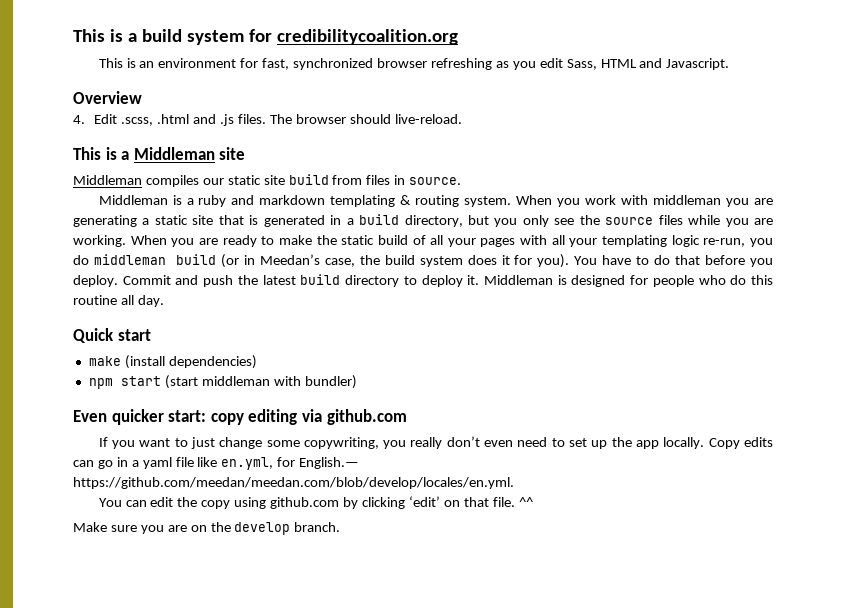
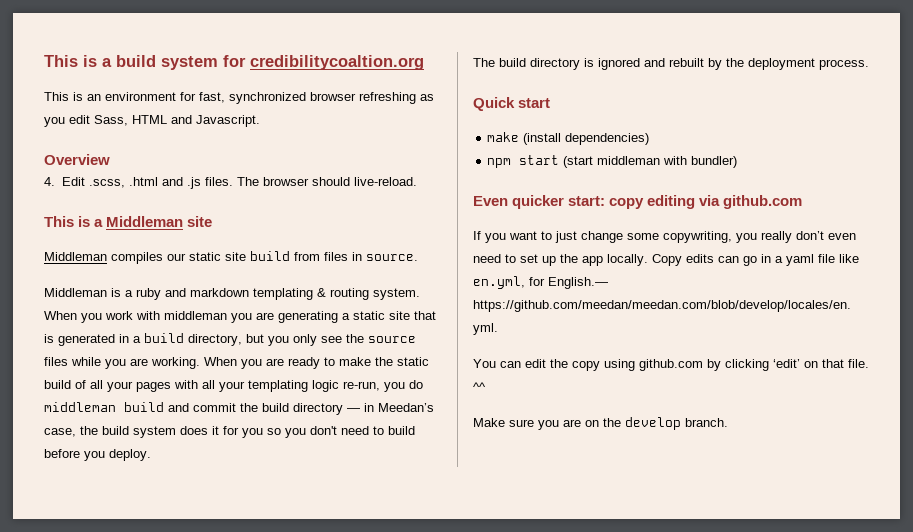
[276,29,458,45] credibilitycoalition.org -> [250,55,424,70] credibilitycoaltion.org
[220,254,239,268] (or -> [168,403,360,415] and commit the build directory —
[537,254,773,268] [73,274,773,287] [73,295,164,307] you). You have to do that before you deploy. Commit and push the latest build directory to deploy it. Middleman is designed for people who do this routine all day. -> [242,426,415,438] [44,449,151,461] [473,58,869,70] you so you don't need to build before you deploy. // The build directory is ignored and rebuilt by the deployment process.

